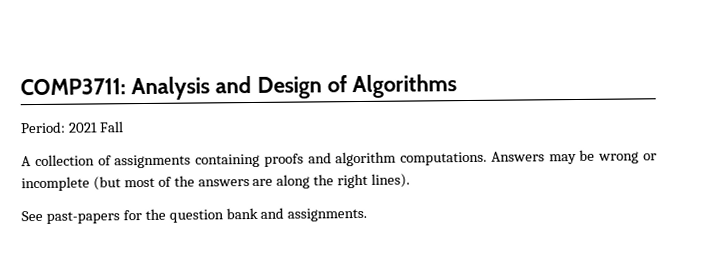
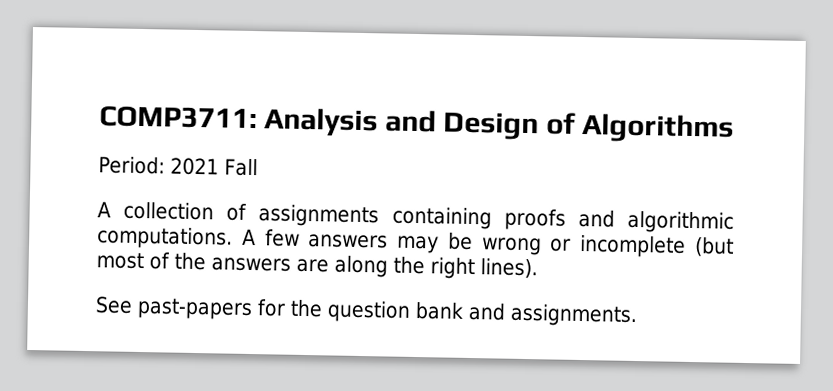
[335,151,545,167] algorithm computations. Answers -> [627,210,734,234] [97,226,389,250] algorithmic computations. A few answers

